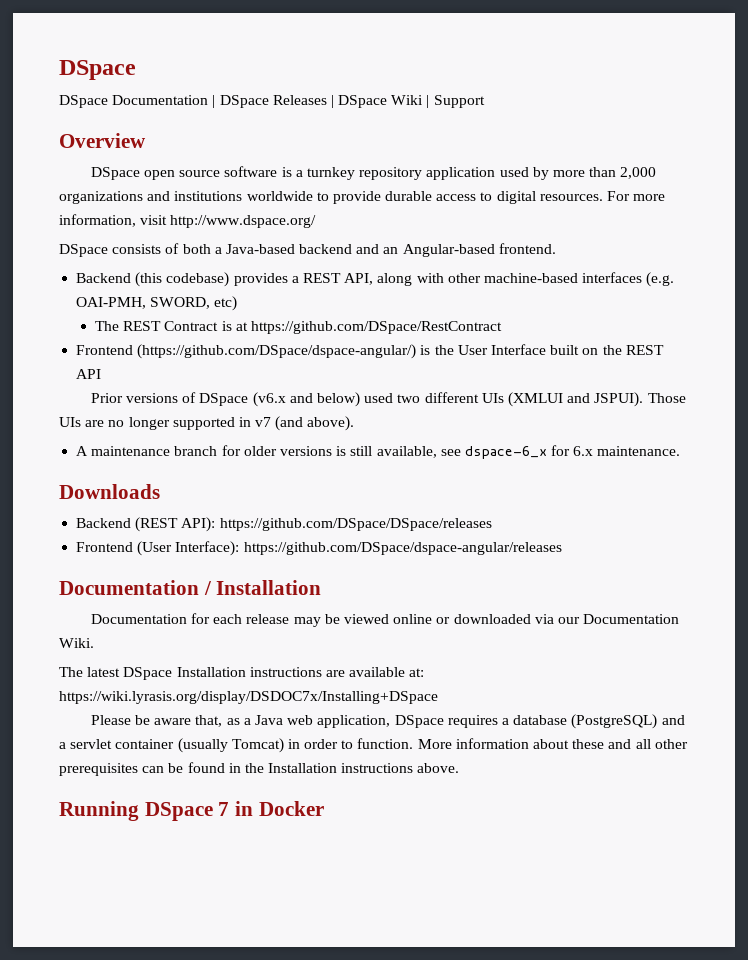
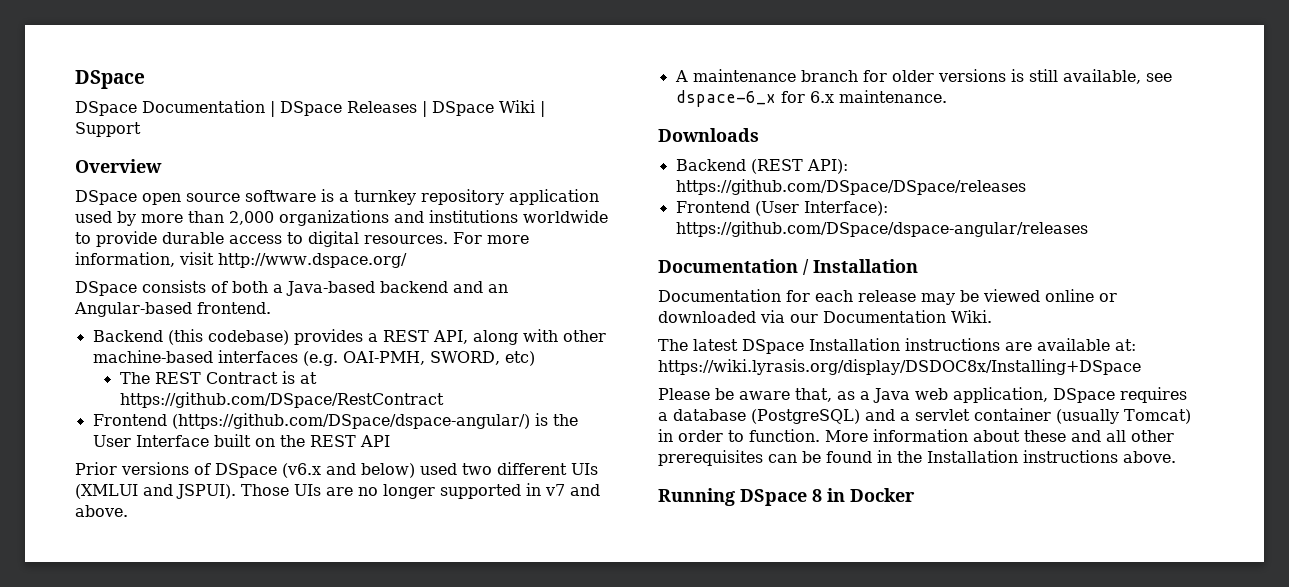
[275,416,355,431] (and above). -> [569,484,600,496] [75,505,128,517] and above.
[59,691,438,704] https://wiki.lyrasis.org/display/DSDOC7x/Installing+DSpace -> [658,359,1141,375] https://wiki.lyrasis.org/display/DSDOC8x/Installing+DSpace
[218,802,230,816] 7 -> [812,489,822,502] 8

